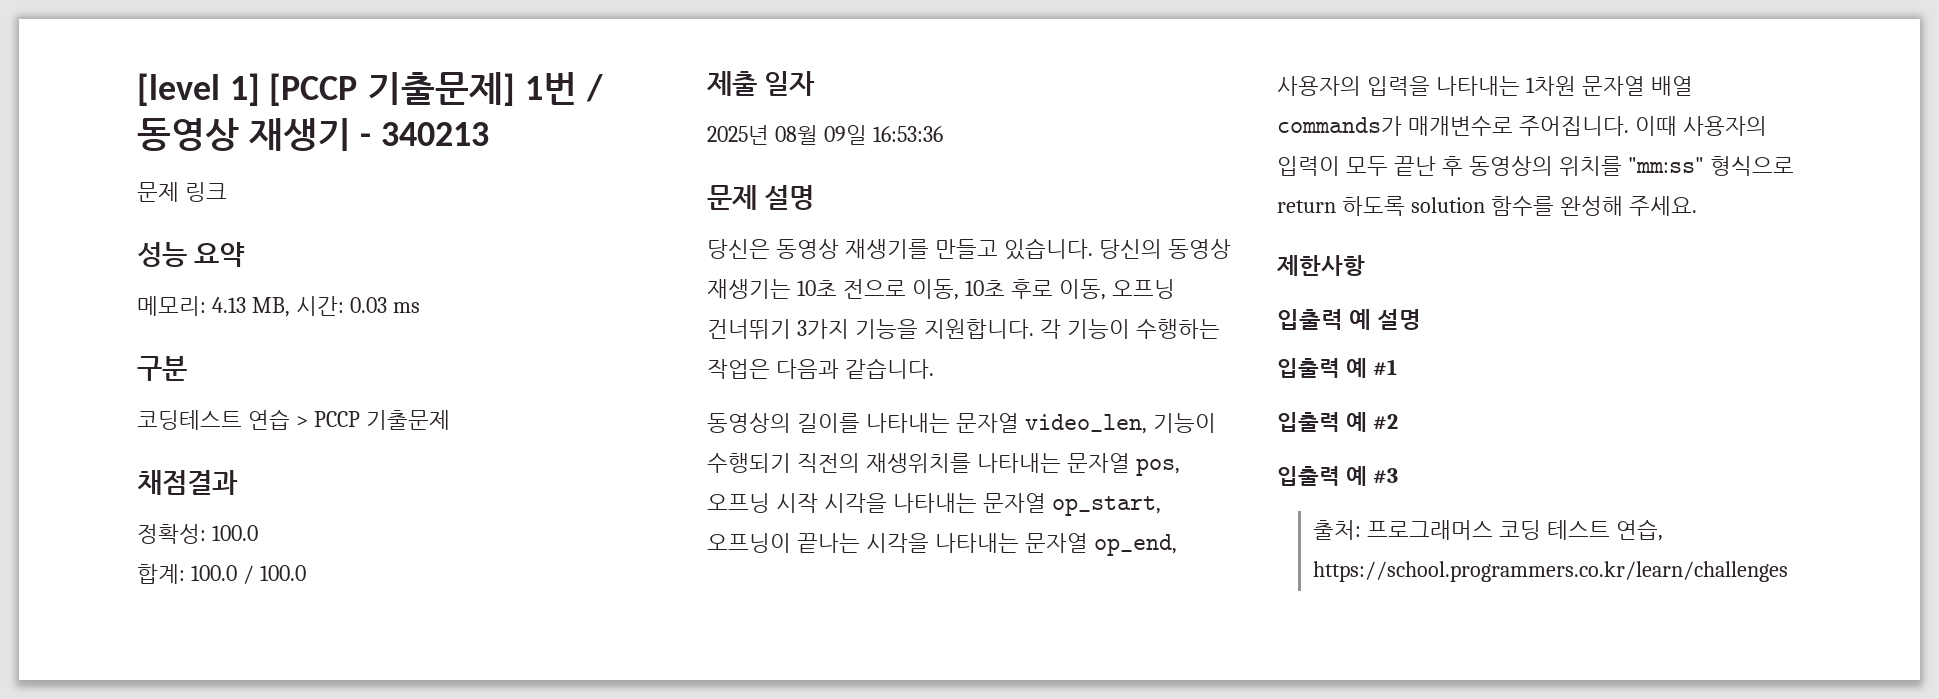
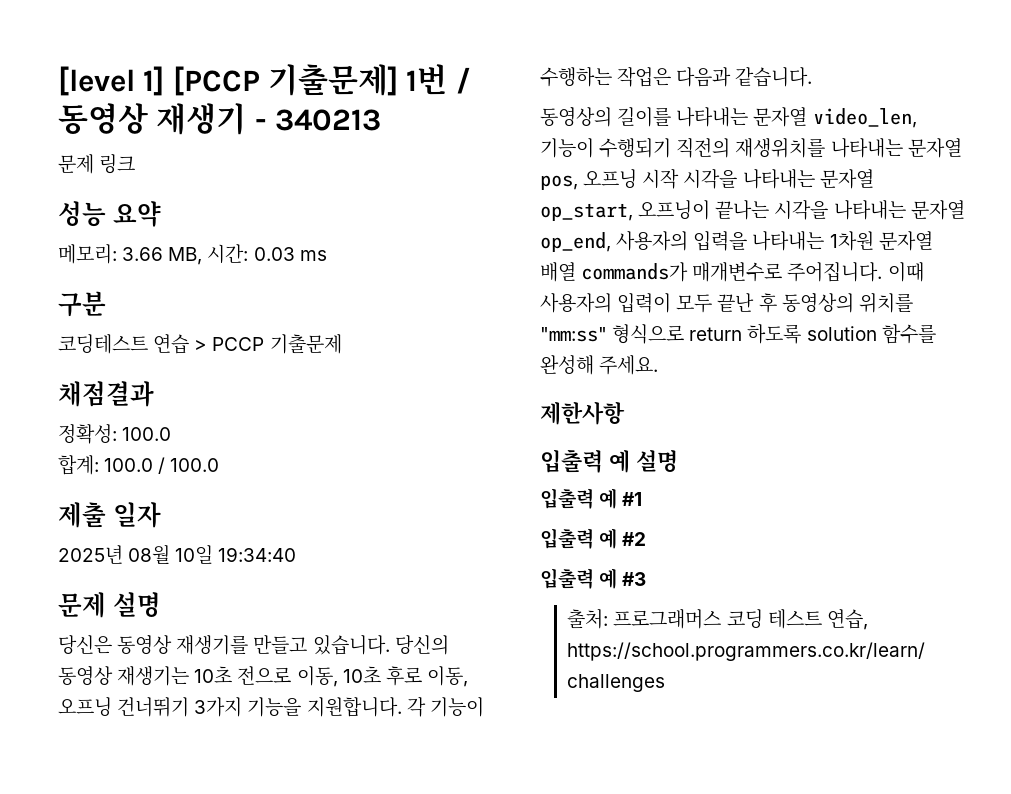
[211,297,246,313] 4.13 -> [122,247,164,261] 3.66
[823,125,943,145] 09일 16:53:36 -> [175,545,297,564] 10일 19:34:40

